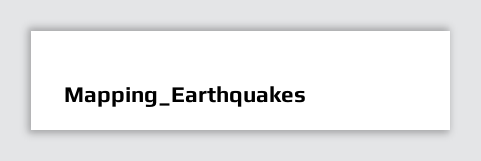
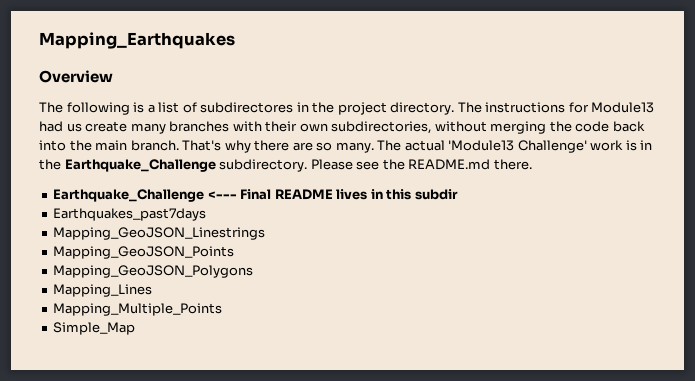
(306, 96) none -> [39,70,113,83] [39,102,655,115] [39,121,645,134] [39,140,653,153] [39,159,532,172] [53,189,458,202] [53,208,207,221] [53,227,266,240] [53,246,235,259] [53,265,254,278] [53,284,153,297] [53,303,223,316] [53,322,136,335] // Overview // The following is a list of subdirectores in the project directory. The instructions for Module13 had us create many branches with their own subdirectories, without merging the code back into the main branch. That's why there are so many. The actual 'Module13 Challenge' work is in the Earthquake_Challenge subdirectory. Please see the README.md there. // Earthquake_Challenge <--- Final README lives in this subdir // Earthquakes_past7days // Mapping_GeoJSON_Linestrings // Mapping_GeoJSON_Points // Mapping_GeoJSON_Polygons // Mapping_Lines // Mapping_Multiple_Points // Simple_Map

